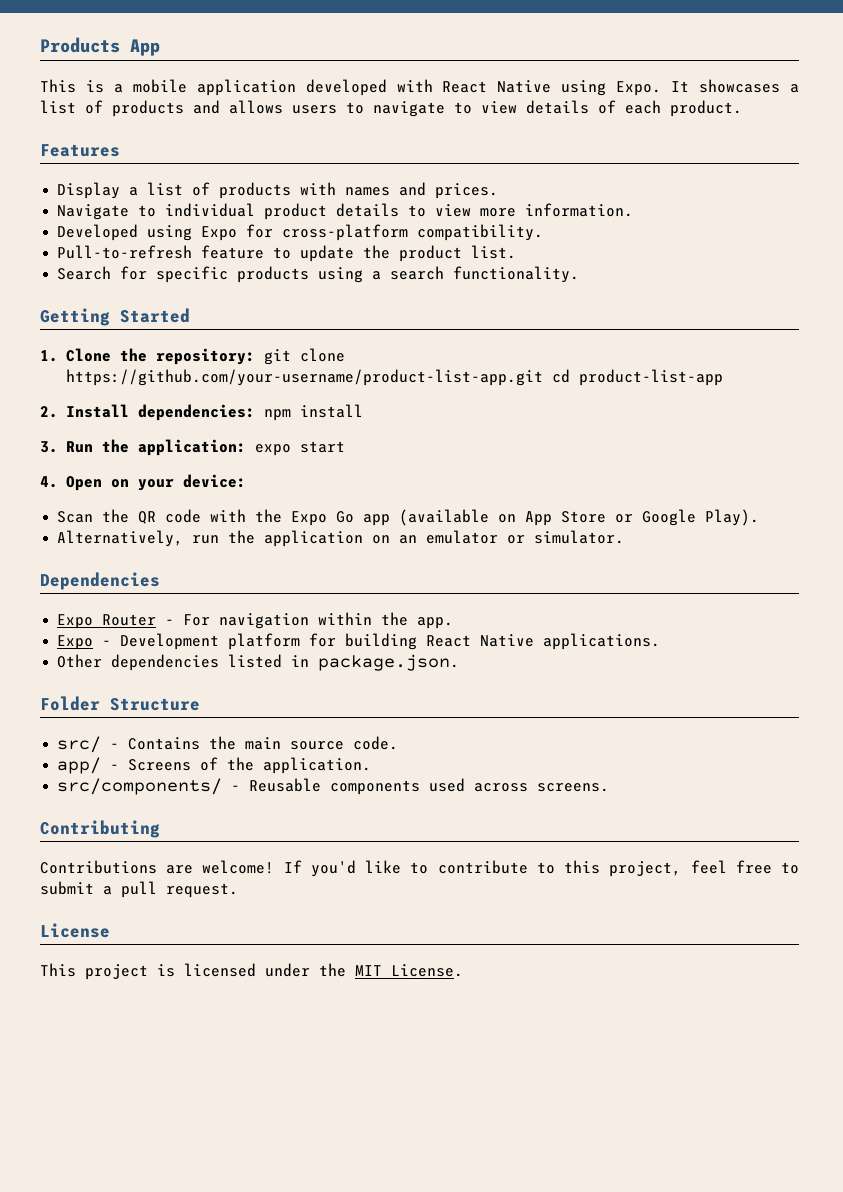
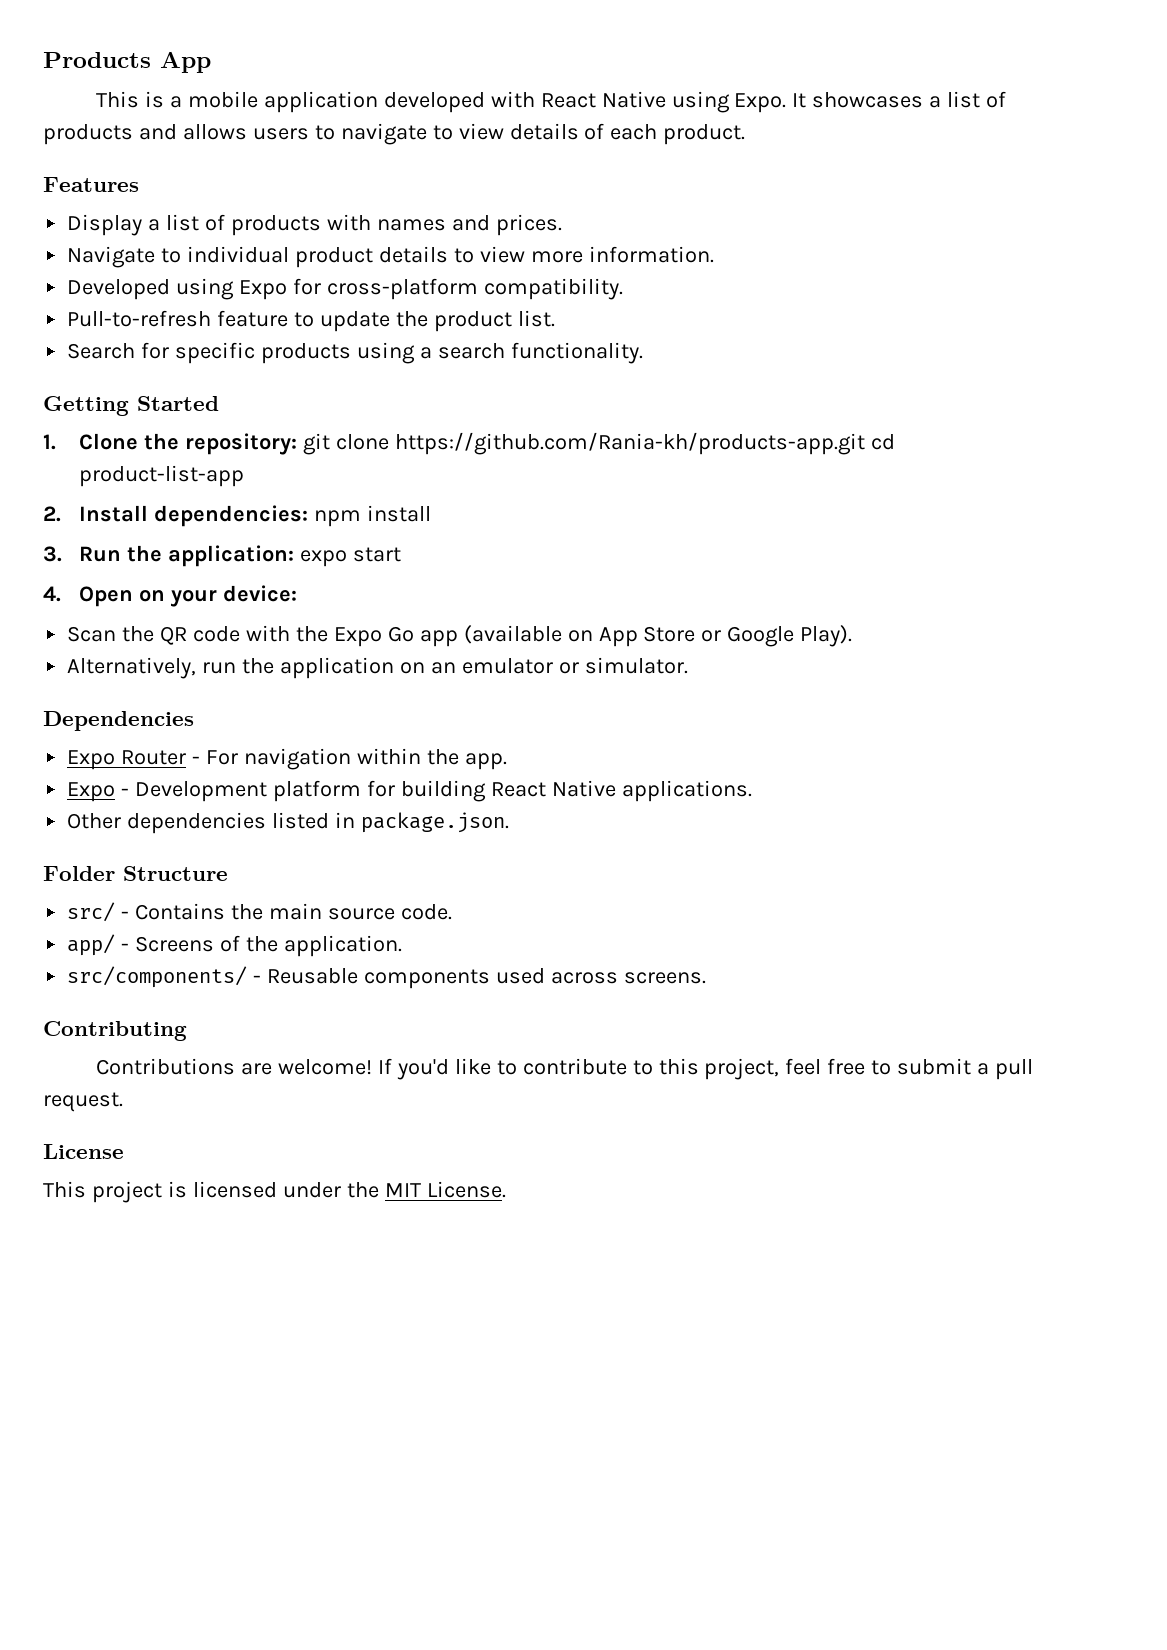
[65,369,543,386] https://github.com/your-username/product-list-app.git -> [395,432,866,455] https://github.com/Rania-kh/products-app.git

